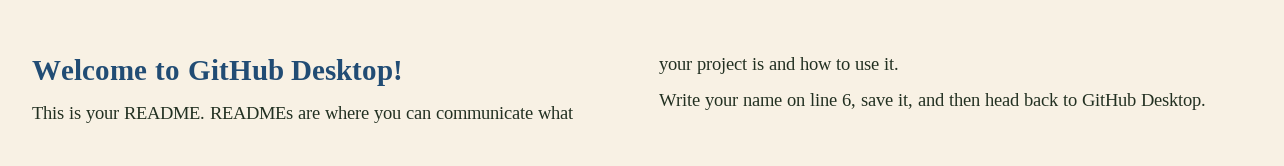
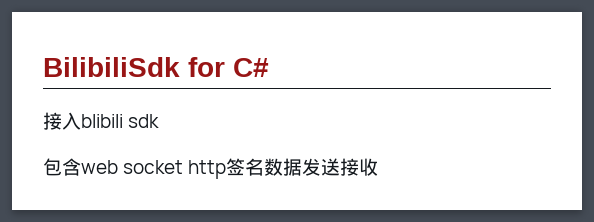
[32,59,404,86] [32,106,574,123] [659,57,899,74] [659,93,1206,110] Welcome to GitHub Desktop! // This is your README. READMEs are where you can communicate what your project is and how to use it. // Write your name on line 6, save it, and then head back to GitHub Desktop. -> [43,57,269,77] [43,112,160,130] [43,158,379,179] BilibiliSdk for C# // 接入blibili sdk // 包含web socket http签名数据发送接收

